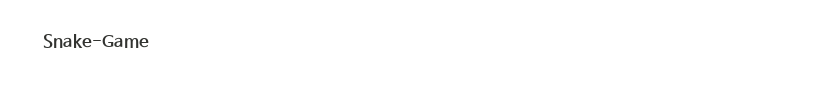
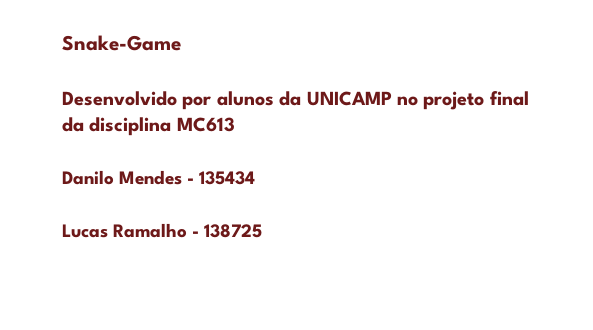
(149, 41) none -> [62,91,529,110] [62,117,235,136] [62,170,256,185] [62,223,263,238] // Desenvolvido por alunos da UNICAMP no projeto final da disciplina MC613 // Danilo Mendes - 135434 // Lucas Ramalho - 138725

